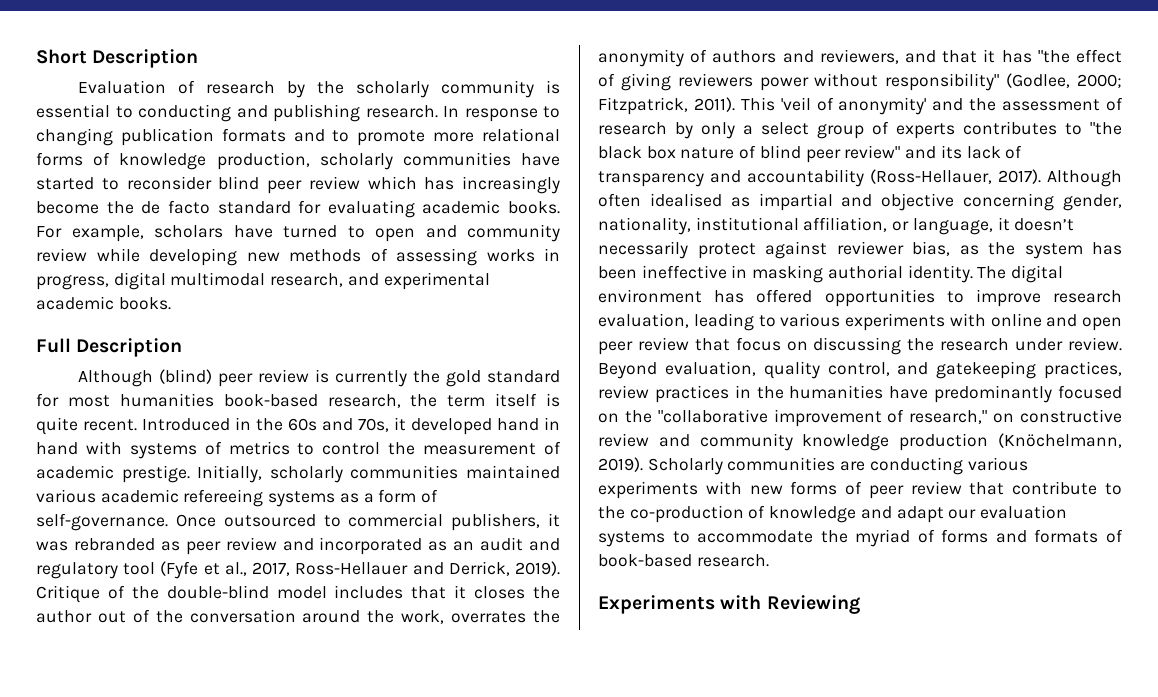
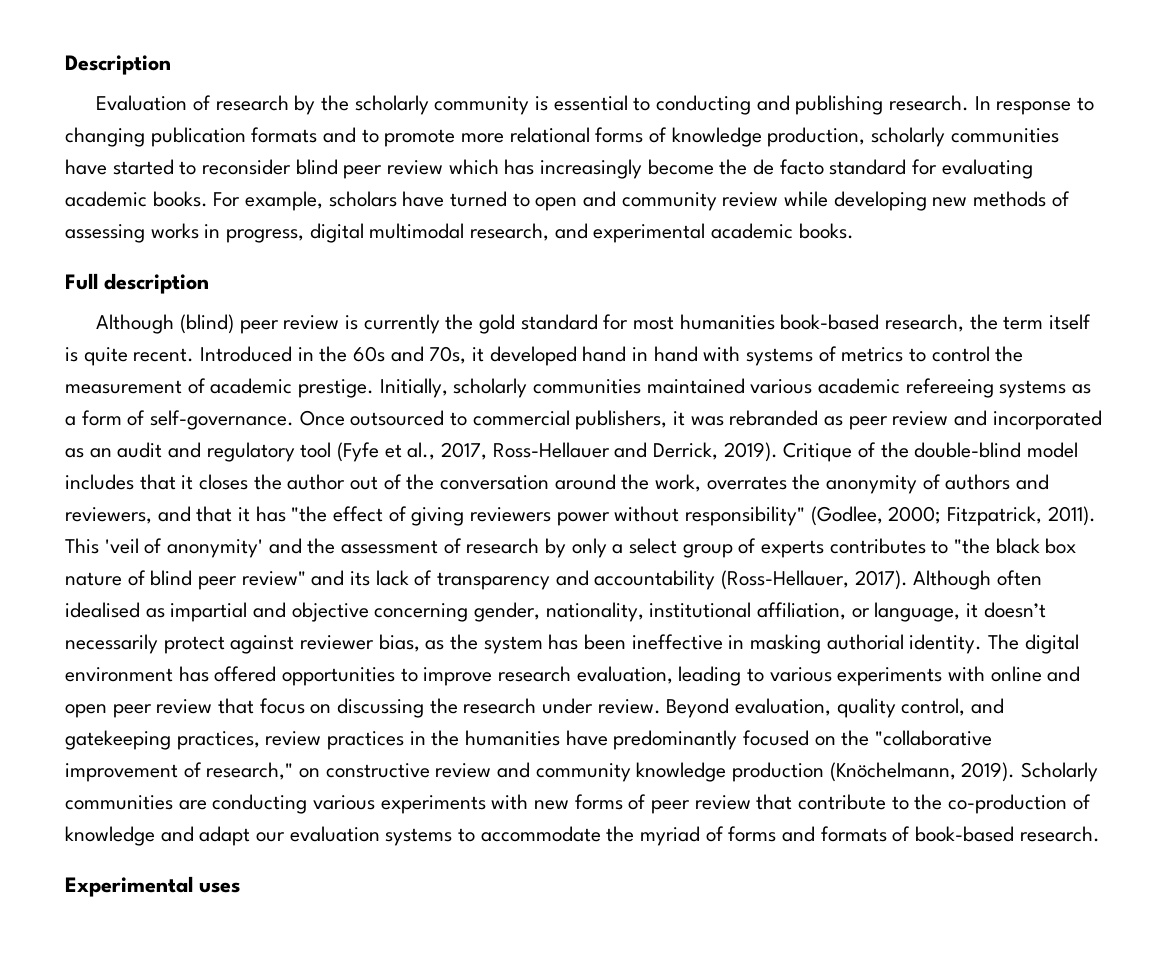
[36,49,87,64] Short -> (65, 65) none
[76,338,183,357] Description -> [104,273,209,294] description
[598,595,860,614] Experiments with Reviewing -> [65,876,240,897] Experimental uses

